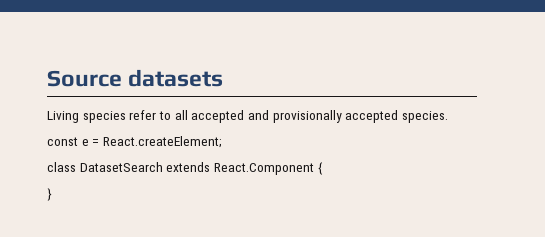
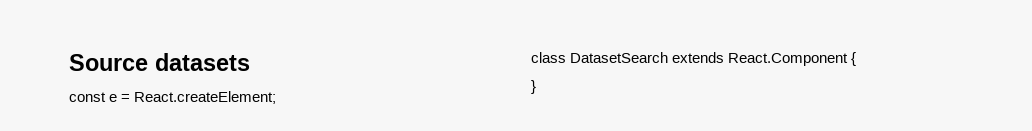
[47,110,448,123] // Living species refer to all accepted and provisionally accepted species. -> (250, 62) none

